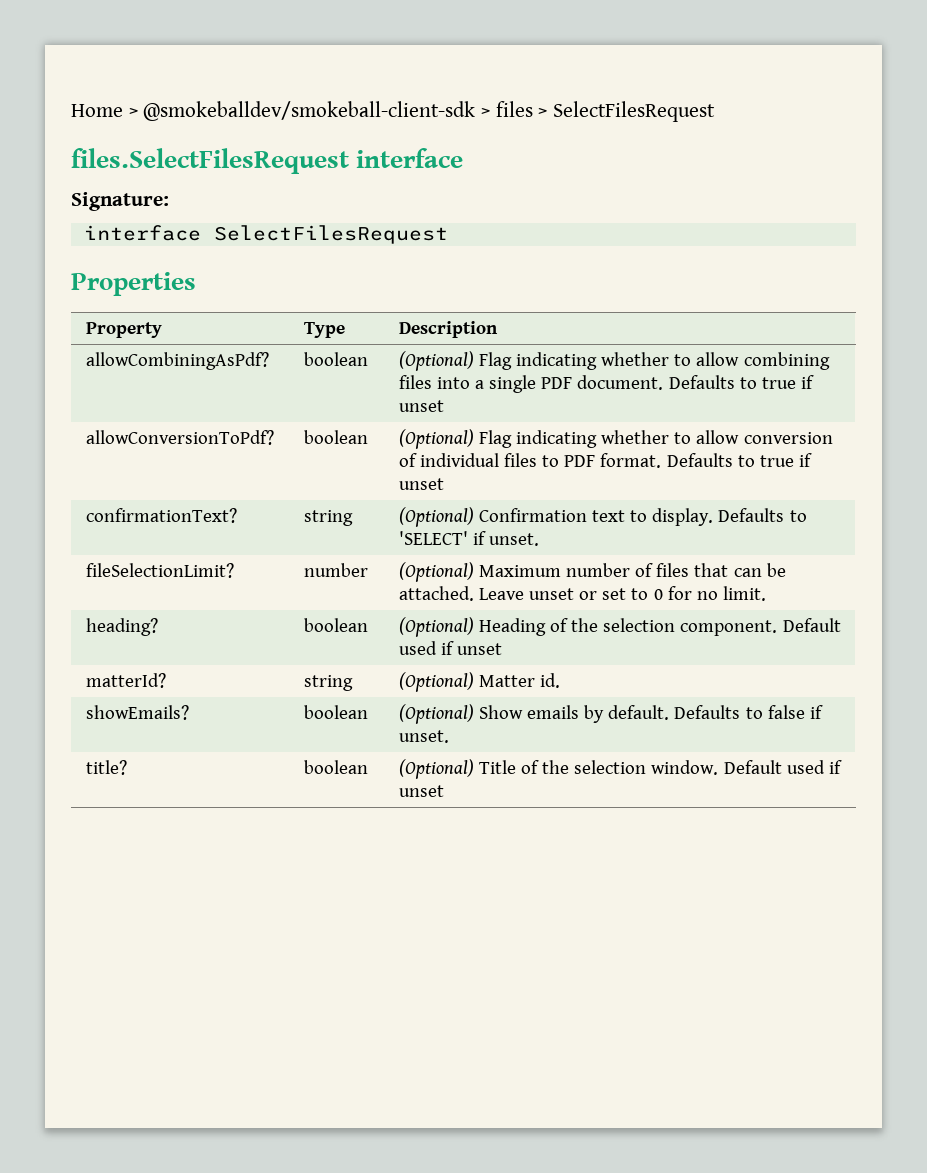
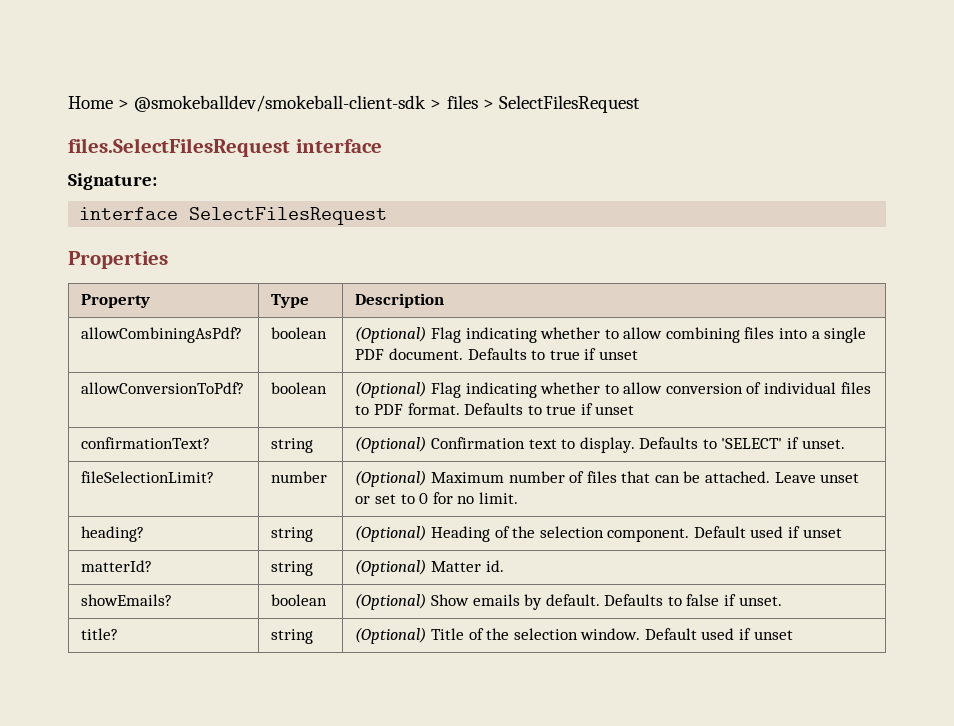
[303,618,368,632] boolean -> [271,527,314,542] string
[303,760,368,774] boolean -> [271,629,314,644] string

